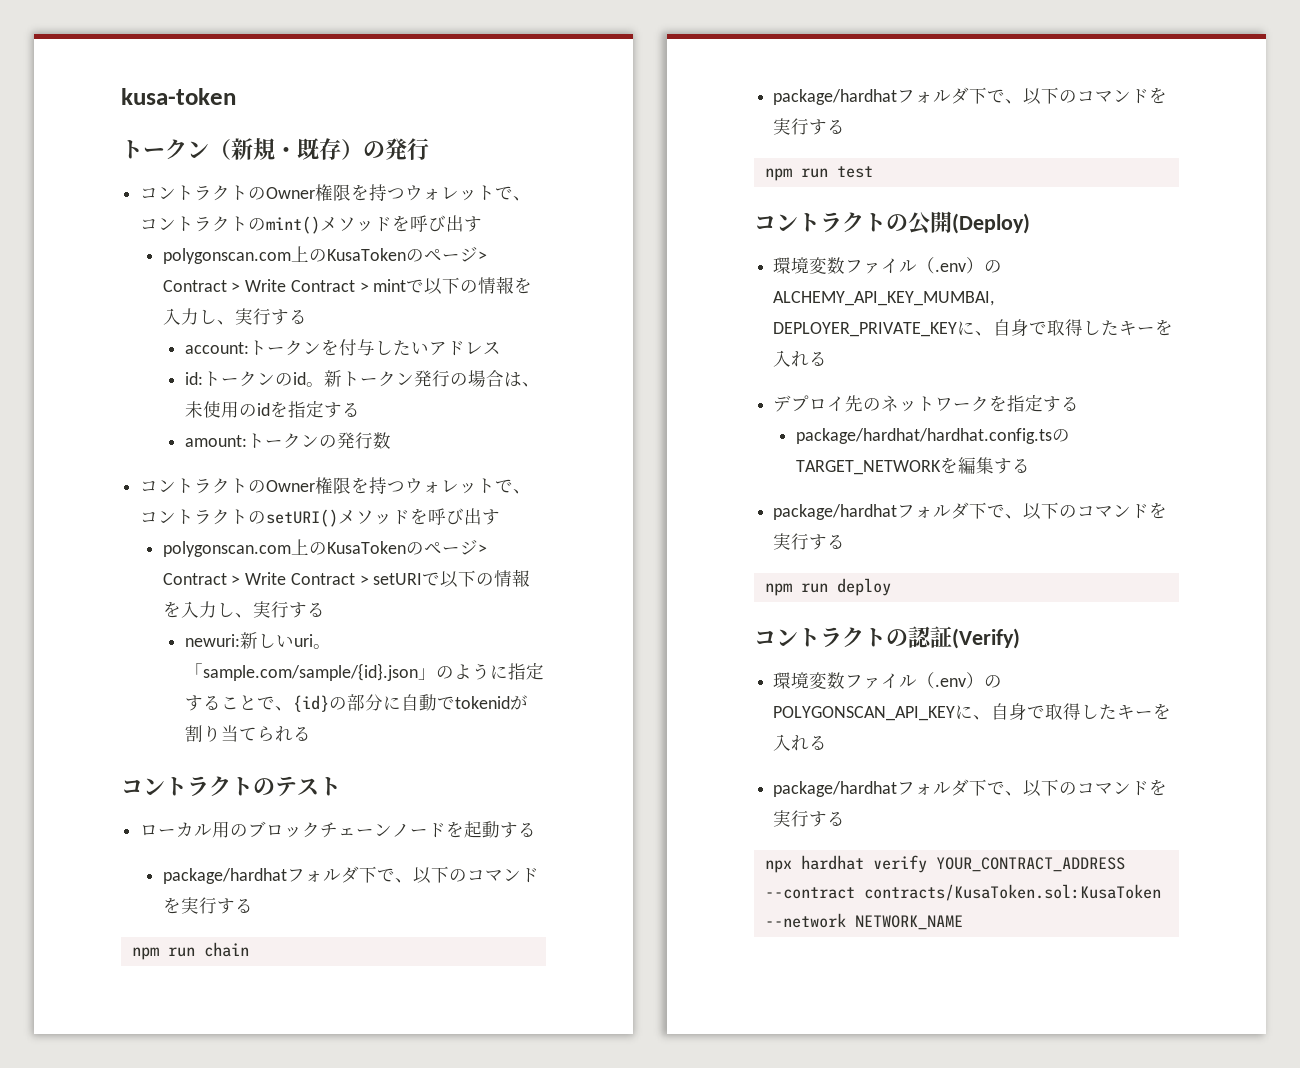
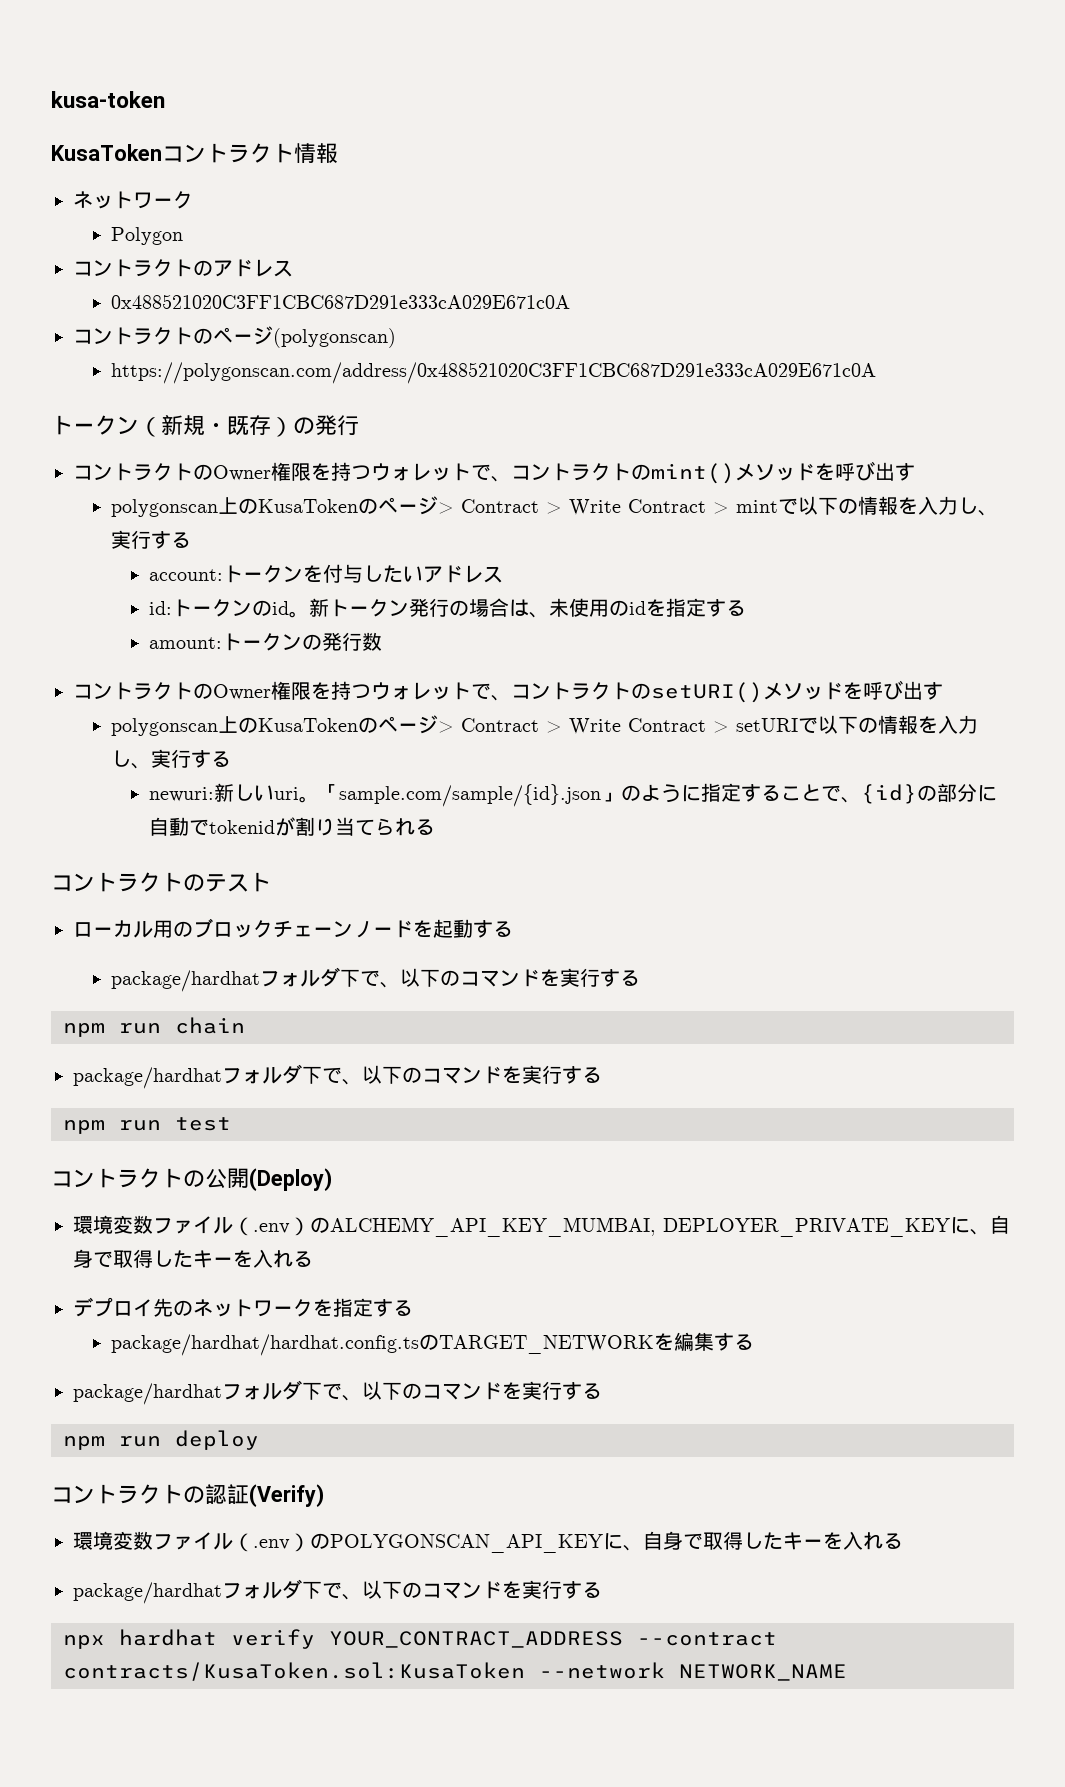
(236, 96) none -> [51,143,338,163] [73,191,193,209] [110,227,183,245] [73,259,293,277] [110,294,570,309] [73,326,396,348] [110,362,876,384] // KusaTokenコントラクト情報 // ネットワーク // Polygon // コントラクトのアドレス // 0x488521020C3FF1CBC687D291e333cA029E671c0A // コントラクトのページ(polygonscan) // https://polygonscan.com/address/0x488521020C3FF1CBC687D291e333cA029E671c0A
[162,248,291,264] polygonscan.com -> [110,499,218,517] polygonscan
[162,541,291,557] polygonscan.com -> [110,718,218,736] polygonscan

